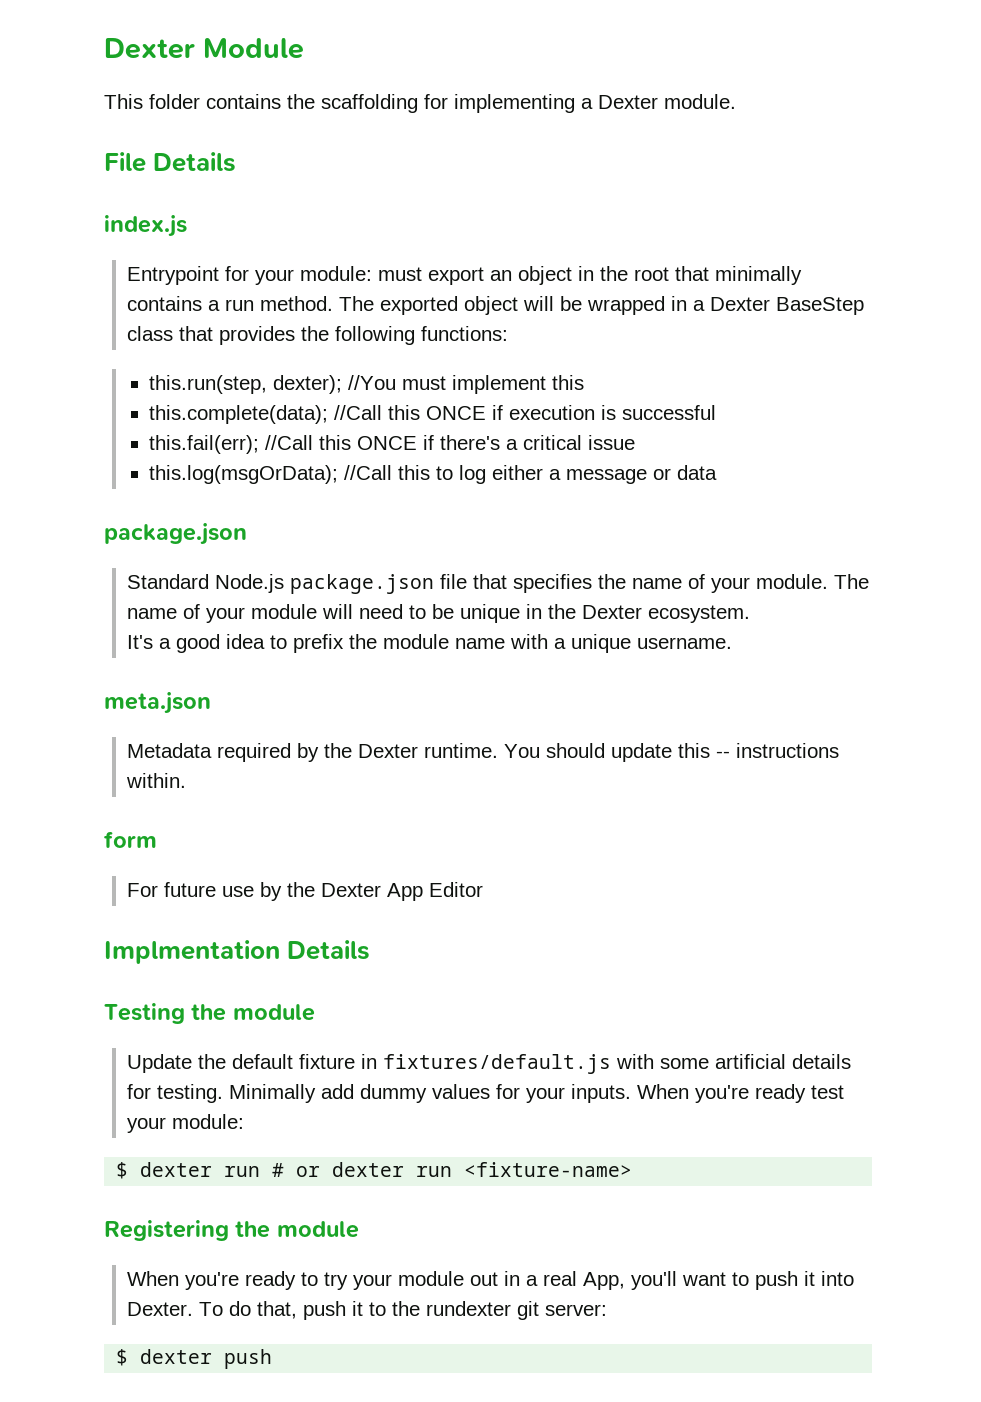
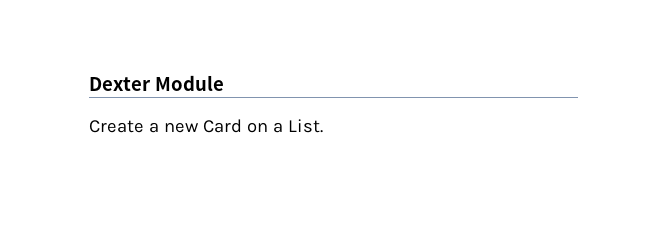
[104,94,736,113] [104,152,237,172] [104,215,187,237] [126,266,802,285] [126,296,864,315] [126,326,508,345] [149,375,585,394] [149,405,717,424] [149,435,636,454] [149,465,718,484] [104,523,247,545] [126,574,869,594] [126,604,750,623] [126,634,732,653] [104,692,211,714] [126,743,839,762] [125,773,186,788] [104,831,157,848] [126,882,483,901] [104,940,371,964] [104,1003,315,1024] [126,1054,851,1074] [126,1084,844,1103] [126,1114,244,1133] [116,1162,633,1179] [104,1220,359,1241] [126,1271,854,1290] [126,1301,607,1320] [116,1349,273,1369] This folder contains the scaffolding for implementing a Dexter module. // File Details // index.js // Entrypoint for your module: must export an object in the root that minimally contains a run method. The exported object will be wrapped in a Dexter BaseStep class that provides the following functions: // this.run(step, dexter); //You must implement this // this.complete(data); //Call this ONCE if execution is successful // this.fail(err); //Call this ONCE if there's a critical issue // this.log(msgOrData); //Call this to log either a message or data // package.json // Standard Node.js package.json file that specifies the name of your module. The name of your module will need to be unique in the Dexter ecosystem. // It's a good idea to prefix the module name with a unique username. // meta.json // Metadata required by the Dexter runtime. You should update this -- instructions within. // form // For future use by the Dexter App Editor // Implmentation Details // Testing the module // Update the default fixture in fixtures/default.js with some artificial details for testing. Minimally add dummy values for your inputs. When you're ready test your module: // $ dexter run # or dexter run <fixture-name> // Registering the module // When you're ready to try your module out in a real App, you'll want to push it into Dexter. To do that, push it to the rundexter git server: // $ dexter push -> [89,119,323,133] Create a new Card on a List.

